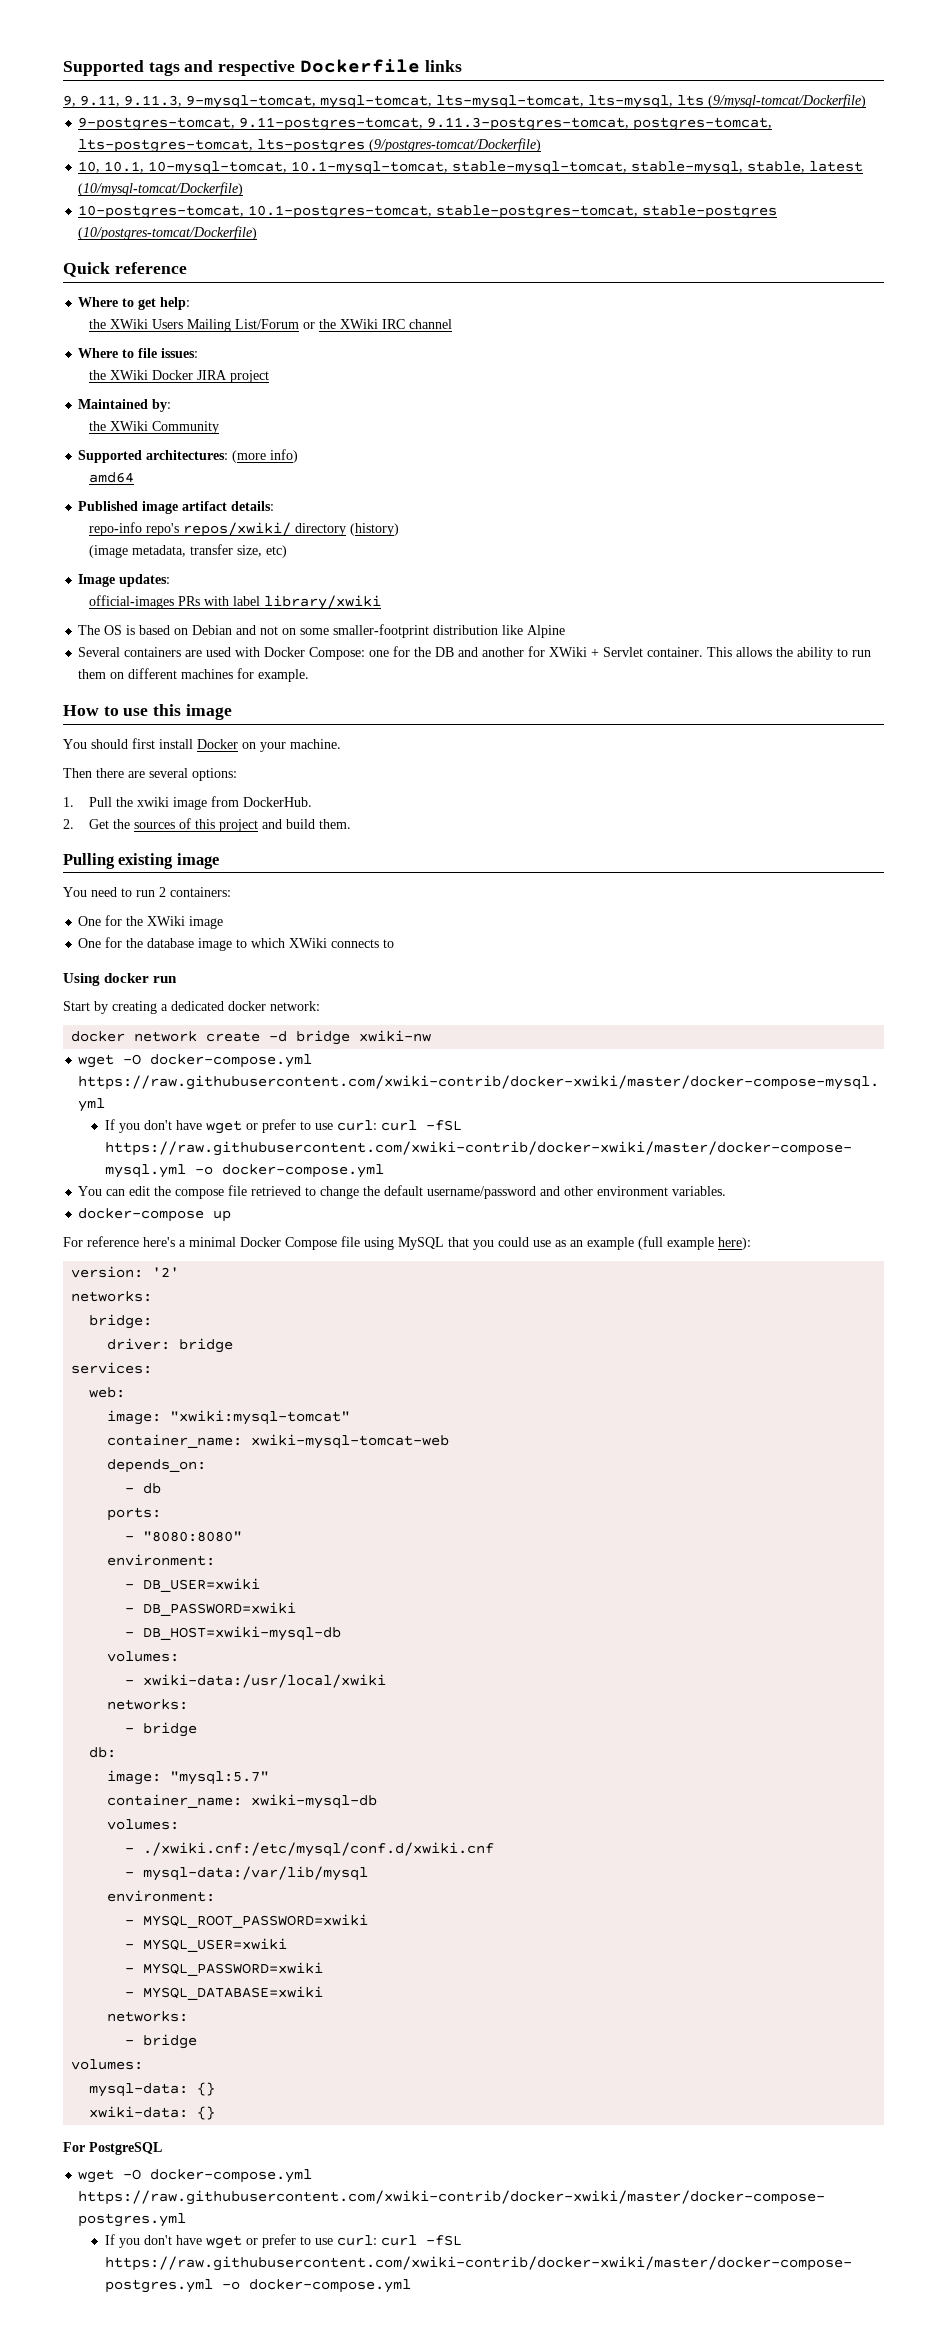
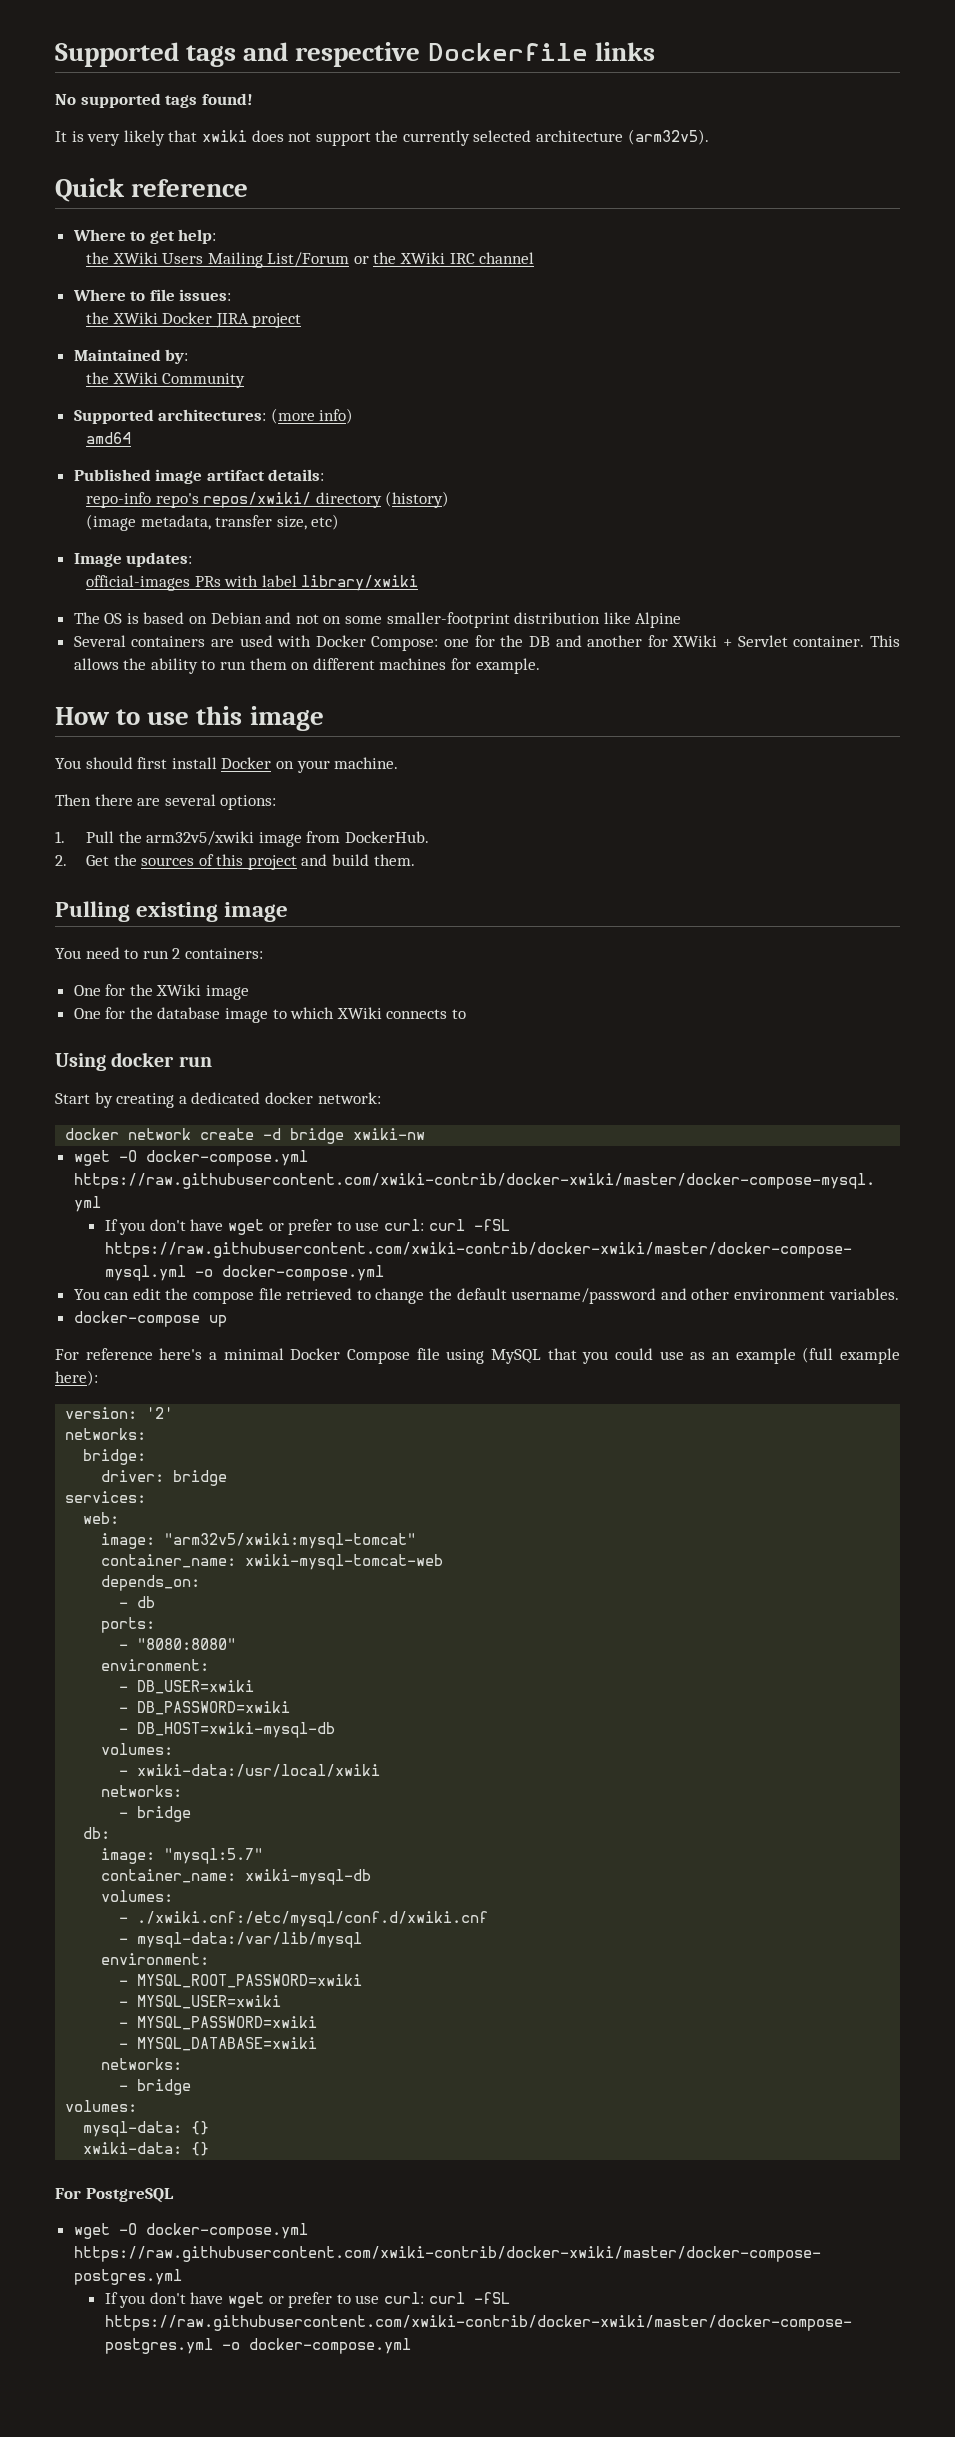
[63,94,866,109] [78,117,773,131] [78,138,542,153] [78,161,864,175] [78,182,244,196] [78,205,778,219] [78,226,258,240] 9, 9.11, 9.11.3, 9-mysql-tomcat, mysql-tomcat, lts-mysql-tomcat, lts-mysql, lts (9/mysql-tomcat/Dockerfile) // 9-postgres-tomcat, 9.11-postgres-tomcat, 9.11.3-postgres-tomcat, postgres-tomcat, lts-postgres-tomcat, lts-postgres (9/postgres-tomcat/Dockerfile) // 10, 10.1, 10-mysql-tomcat, 10.1-mysql-tomcat, stable-mysql-tomcat, stable-mysql, stable, latest (10/mysql-tomcat/Dockerfile) // 10-postgres-tomcat, 10.1-postgres-tomcat, stable-postgres-tomcat, stable-postgres (10/postgres-tomcat/Dockerfile) -> [55,93,253,108] [55,129,709,146] No supported tags found! // It is very likely that xwiki does not support the currently selected architecture (arm32v5).
[137,797,170,807] xwiki -> [146,831,255,846] arm32v5/xwiki
[170,1410,351,1425] "xwiki:mysql-tomcat" -> [164,1533,417,1549] "arm32v5/xwiki:mysql-tomcat"

